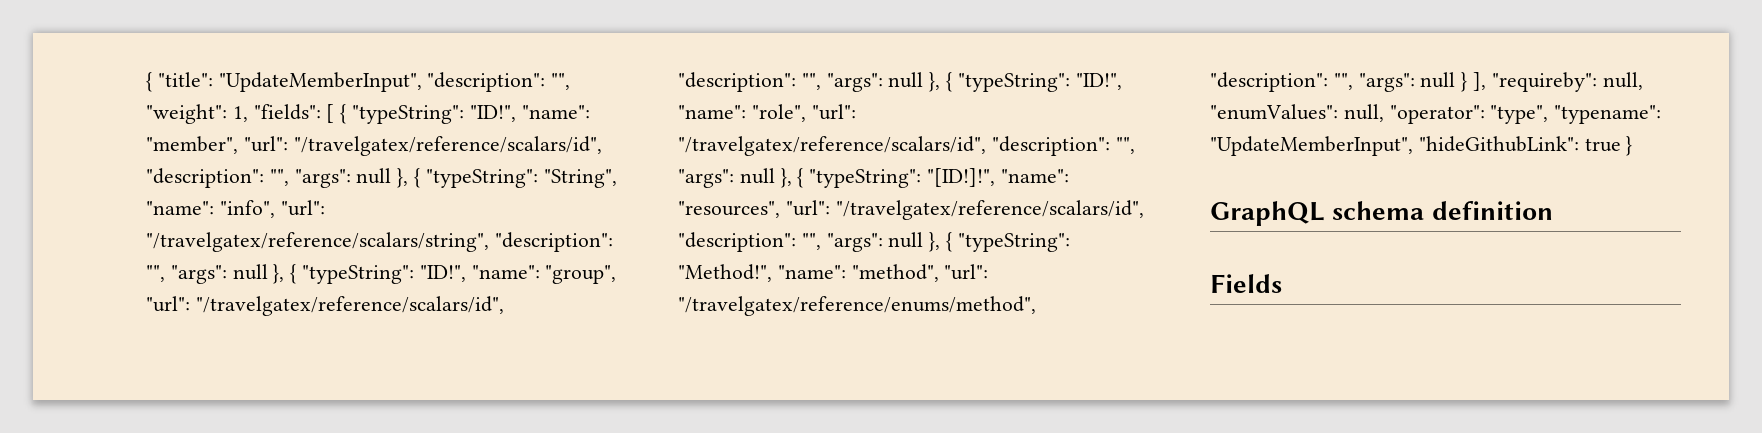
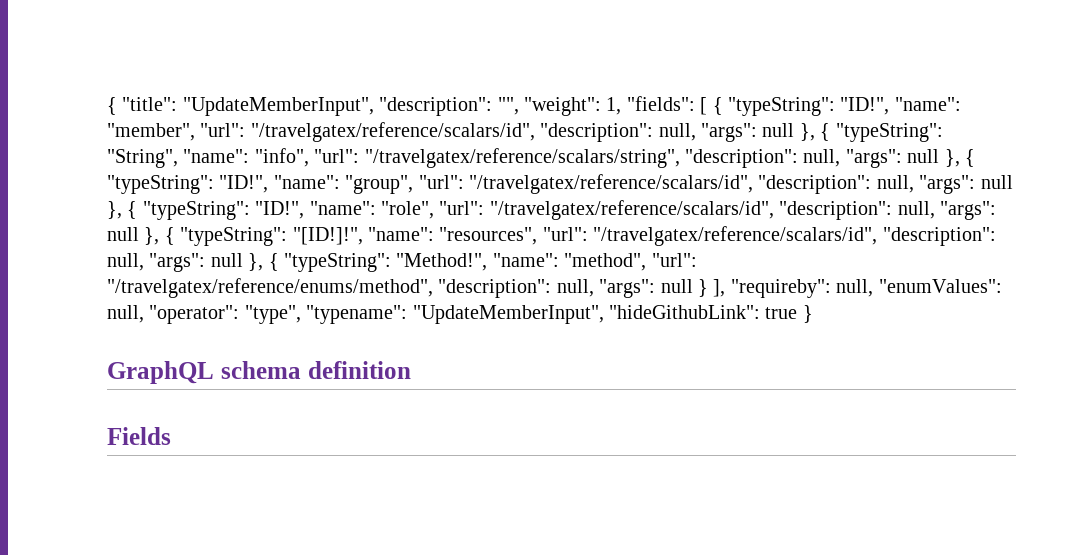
[269,169,289,186] "", -> [658,123,696,141] null,
[146,265,165,282] "", -> [803,149,841,167] null,
[801,73,821,90] "", -> [876,175,914,193] null,
[1115,137,1135,154] "", -> [897,201,935,219] null,
[801,233,821,250] "", -> [107,253,144,271] null,
[1333,73,1353,90] "", -> [556,279,594,297] null,

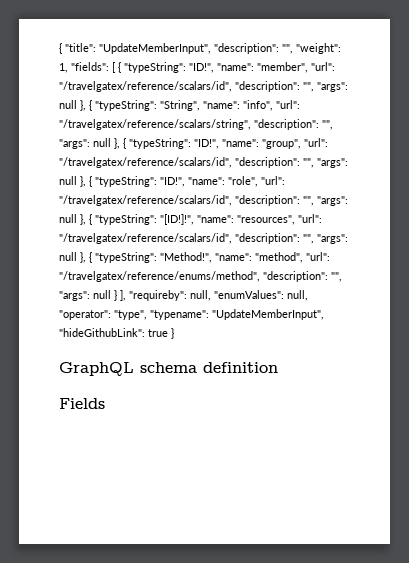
[658,123,696,141] null, -> [303,82,314,92] "",
[803,149,841,167] null, -> [322,120,333,130] "",
[876,175,914,193] null, -> [303,158,314,168] "",
[897,201,935,219] null, -> [303,196,314,206] "",
[107,253,144,271] null, -> [303,234,314,244] "",
[556,279,594,297] null, -> [331,272,342,282] "",

